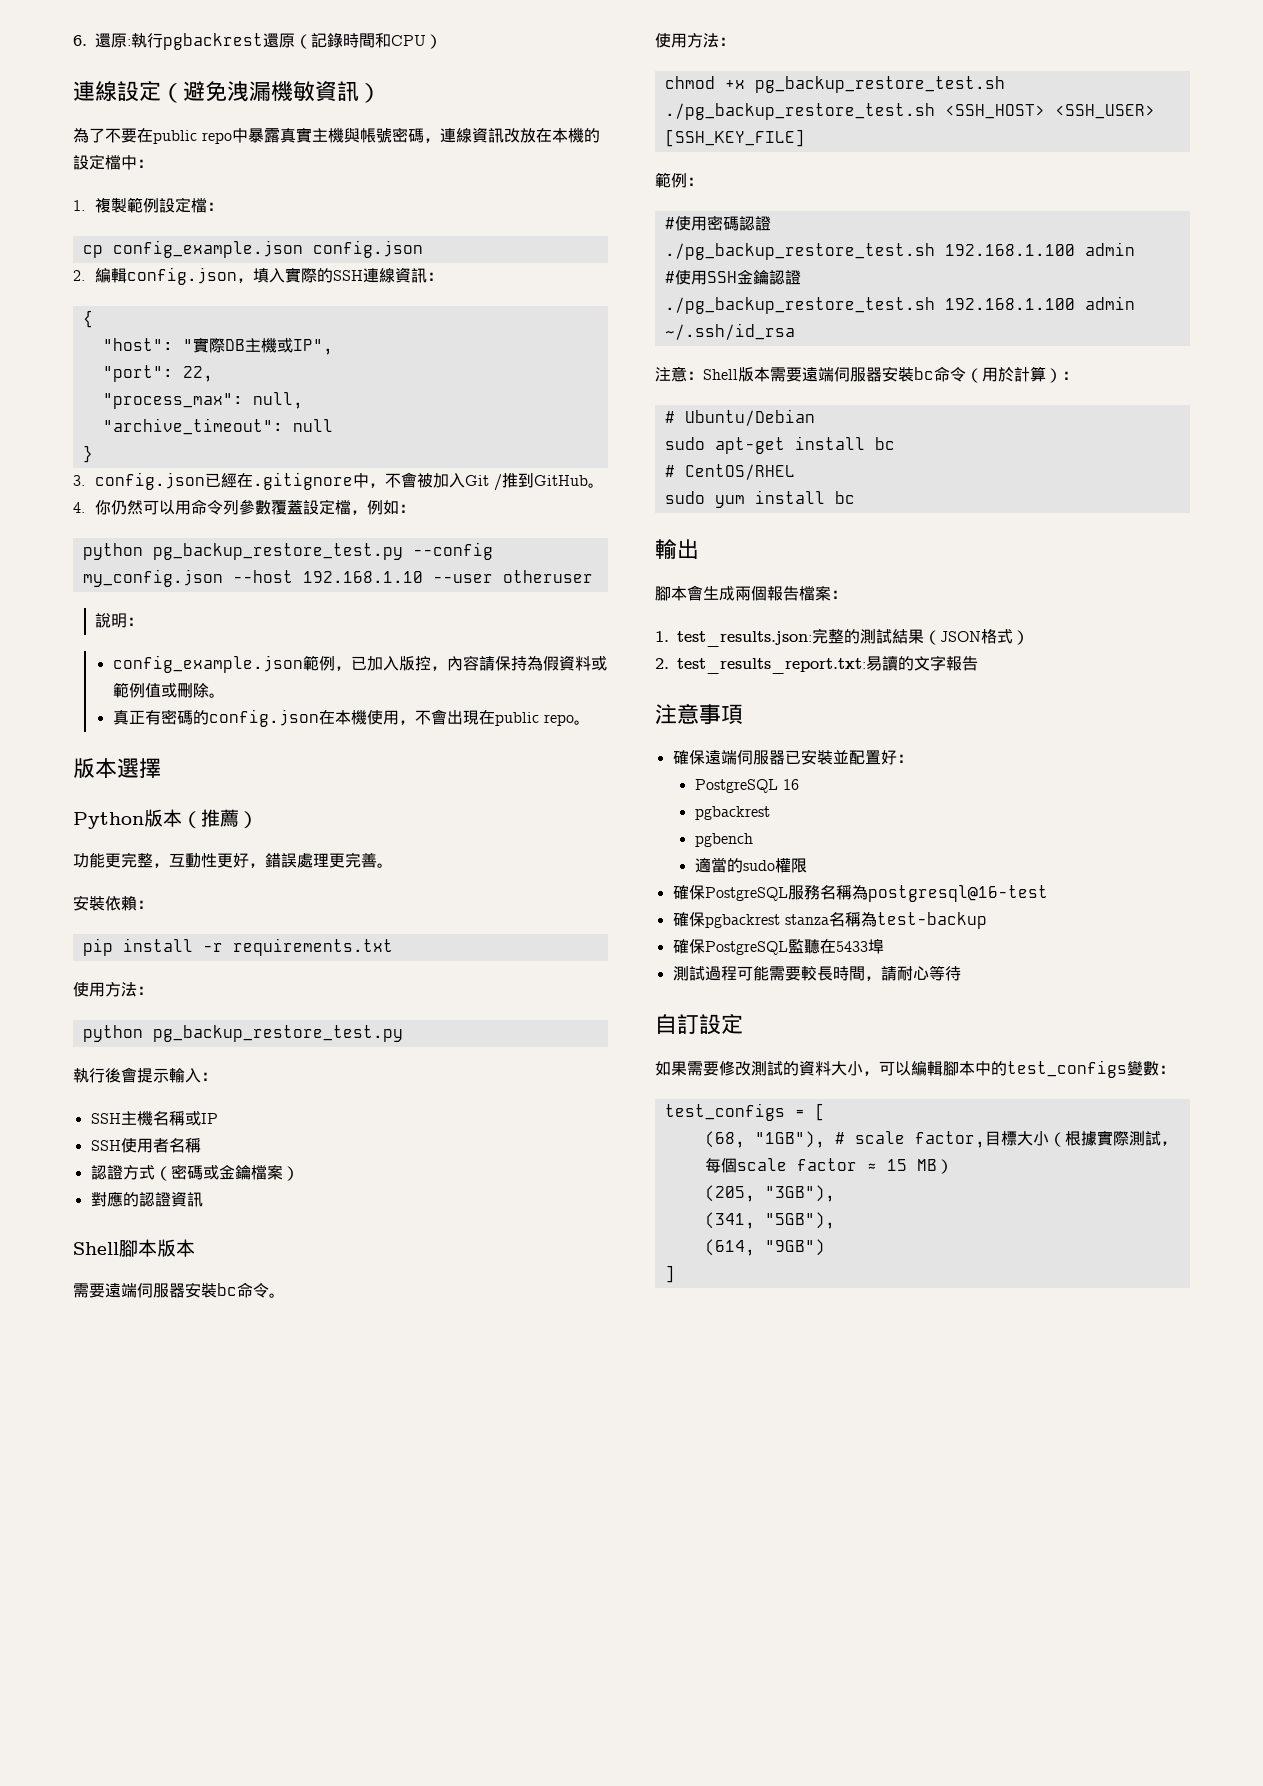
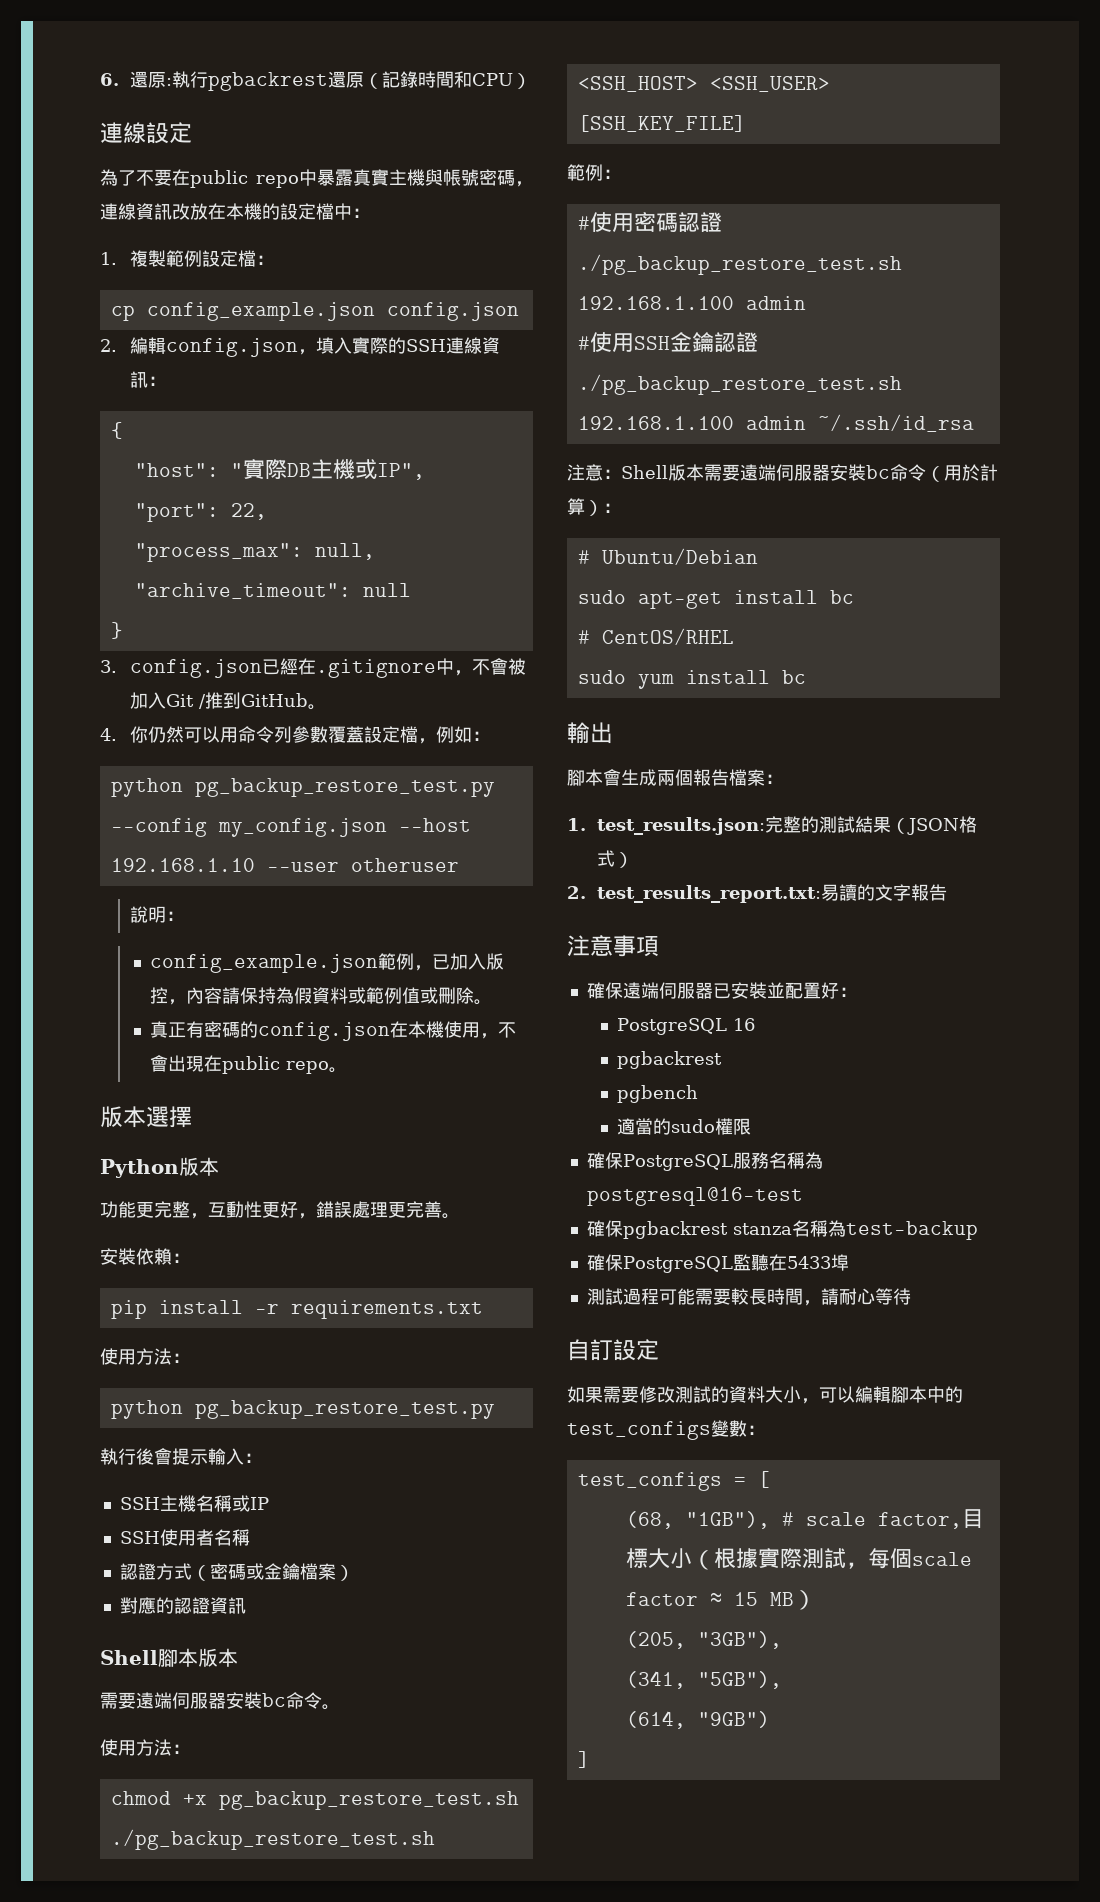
[161,81,381,103] （避免洩漏機敏資訊） -> (192, 132) none
[182,809,258,828] （推薦） -> (219, 1166) none

